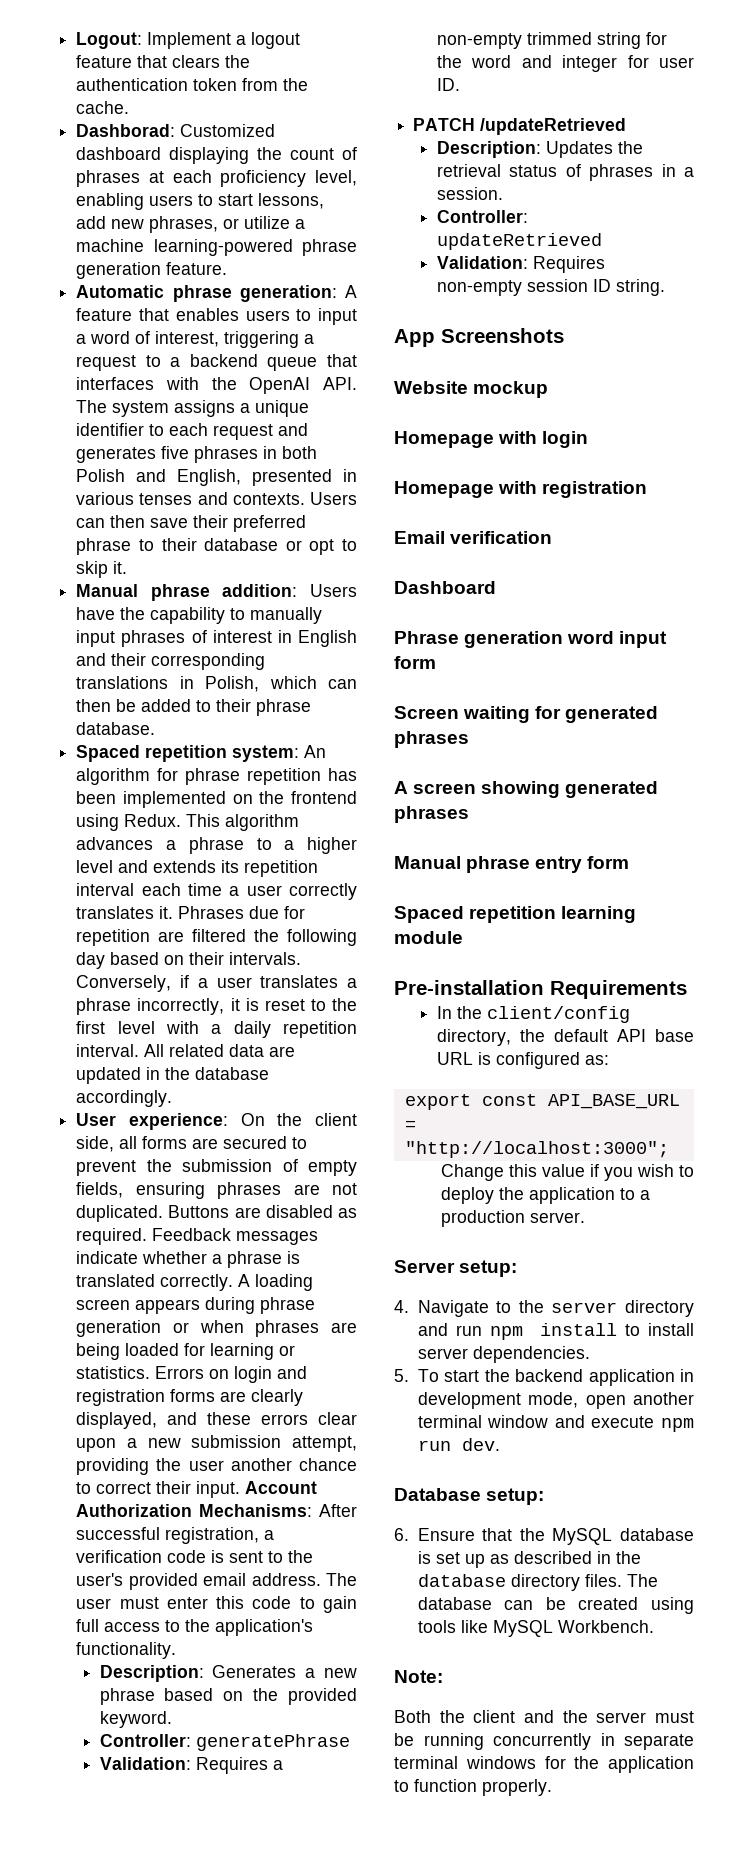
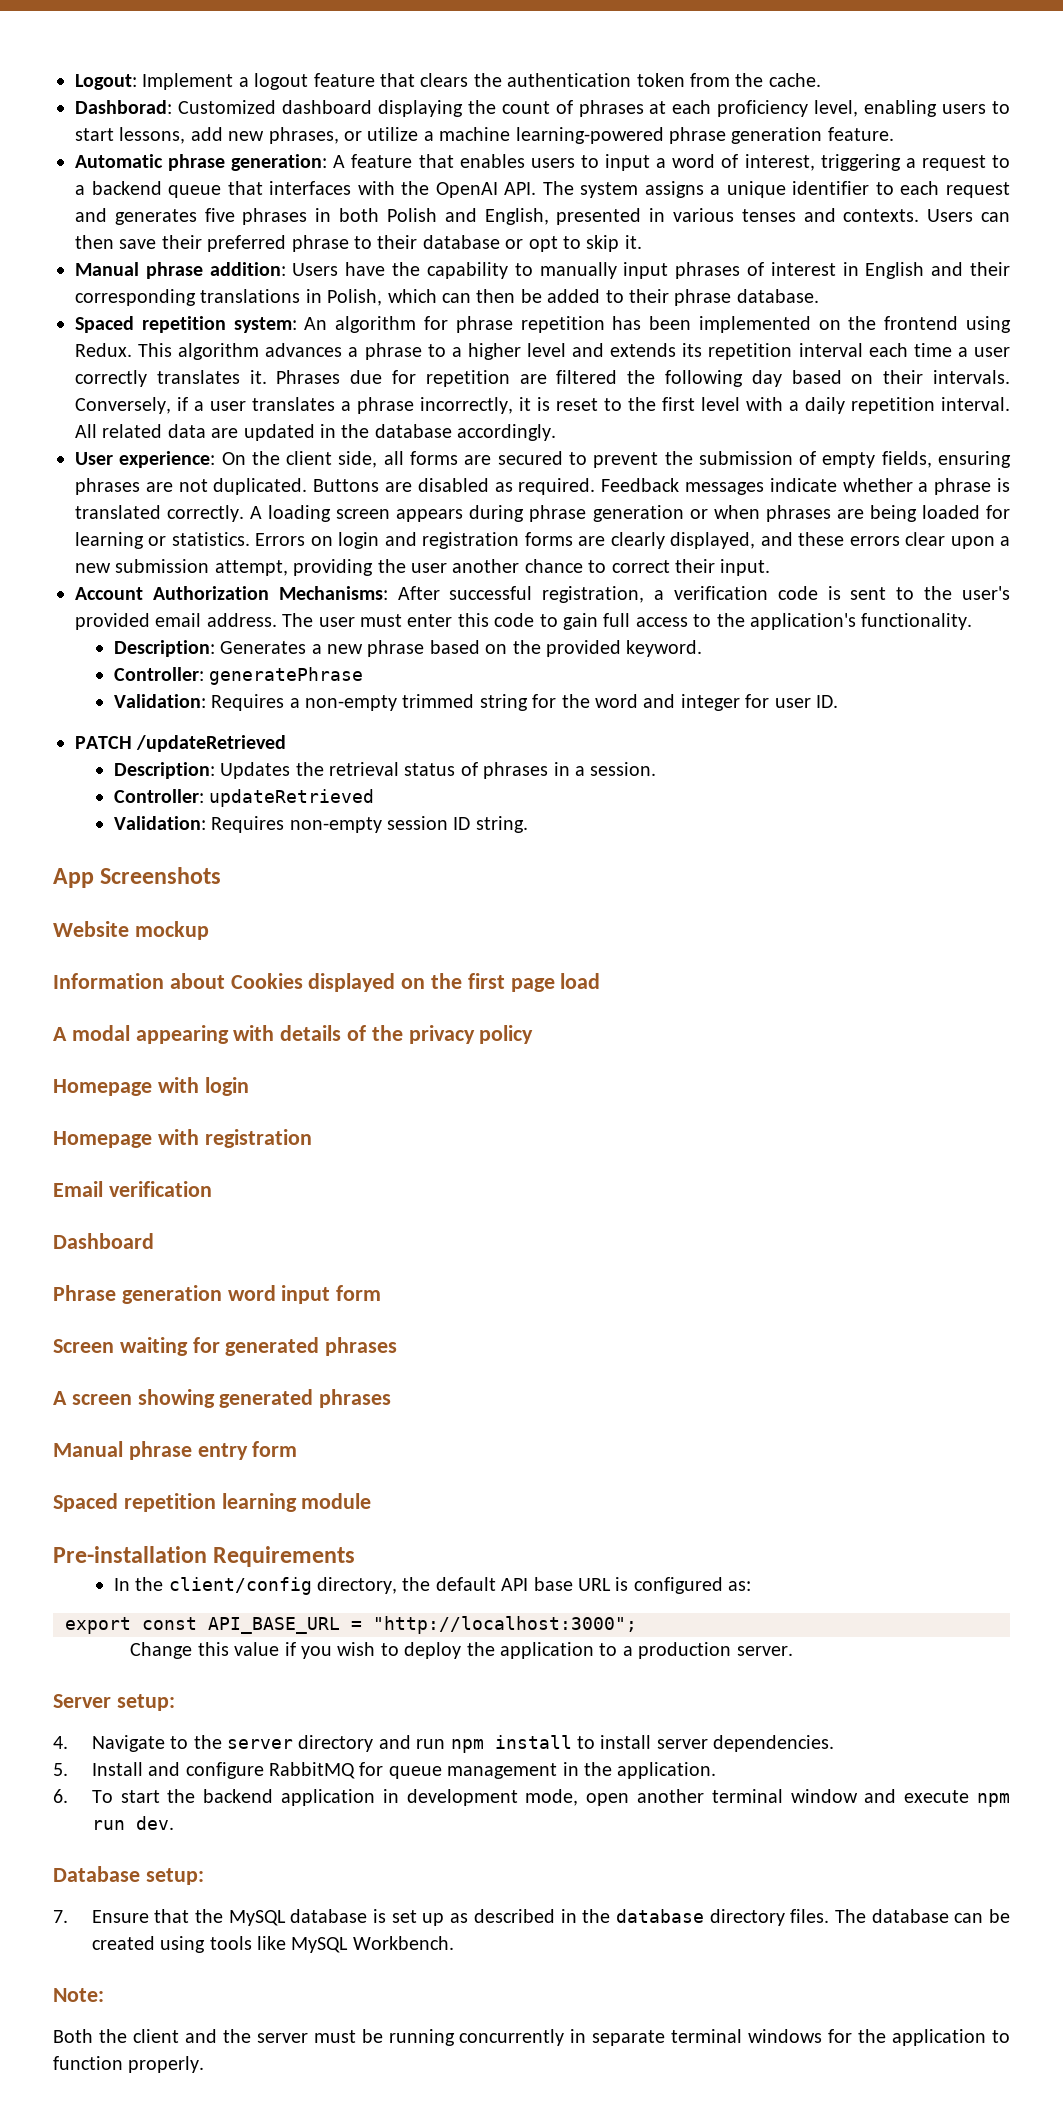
(241, 1489) none -> (771, 567) //
(549, 389) none -> [53,973,601,992] [53,1025,534,1044] // Information about Cookies displayed on the first page load // A modal appearing with details of the privacy policy
(409, 1375) none -> [91,1762,717,1779] [53,1789,68,1803] Install and configure RabbitMQ for queue management in the application. // 6.
[394,1528,409,1541] 6. -> [53,1910,68,1923] 7.

